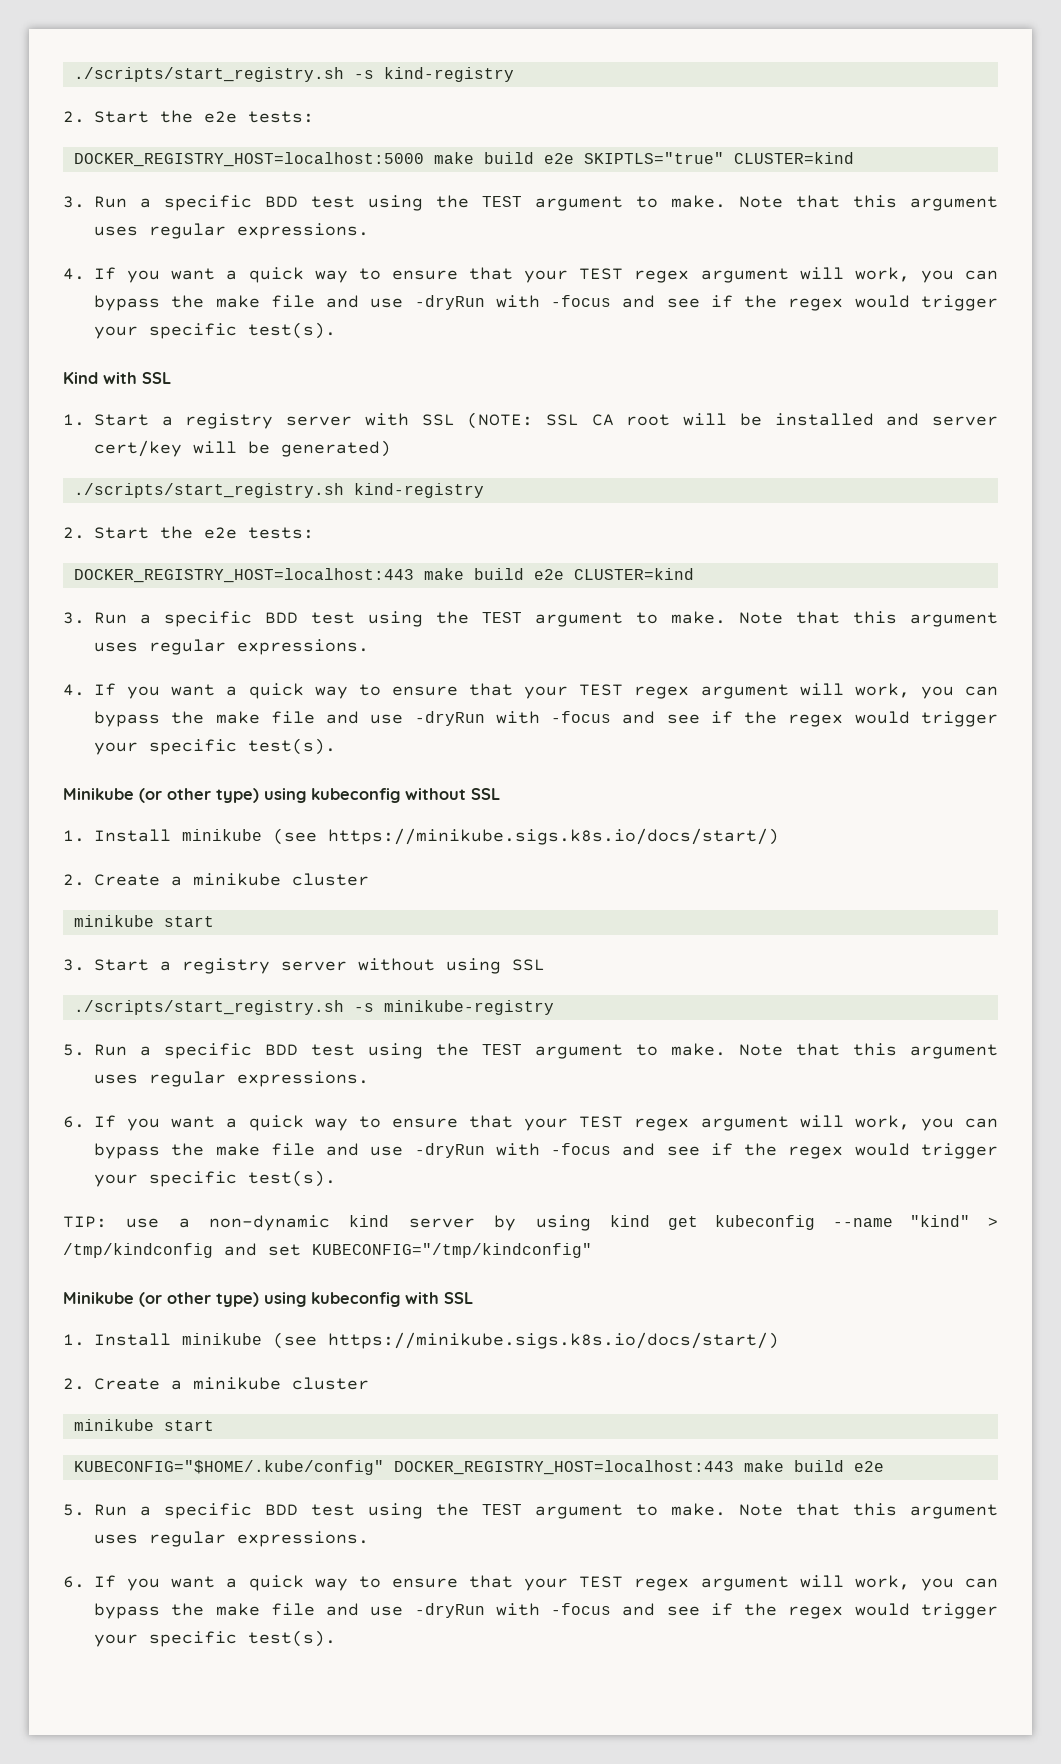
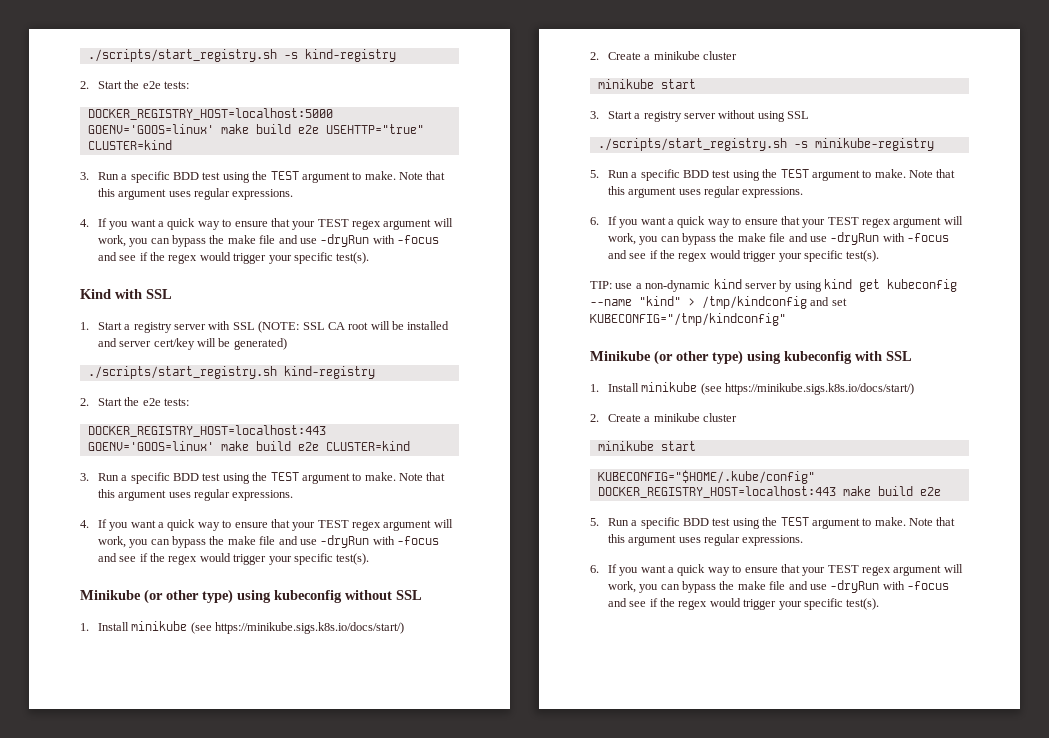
[433,152,724,164] make build e2e SKIPTLS="true" -> [87,124,424,134] GOENV='GOOS=linux' make build e2e USEHTTP="true"
(414, 575) none -> [87,441,214,451] GOENV='GOOS=linux'

